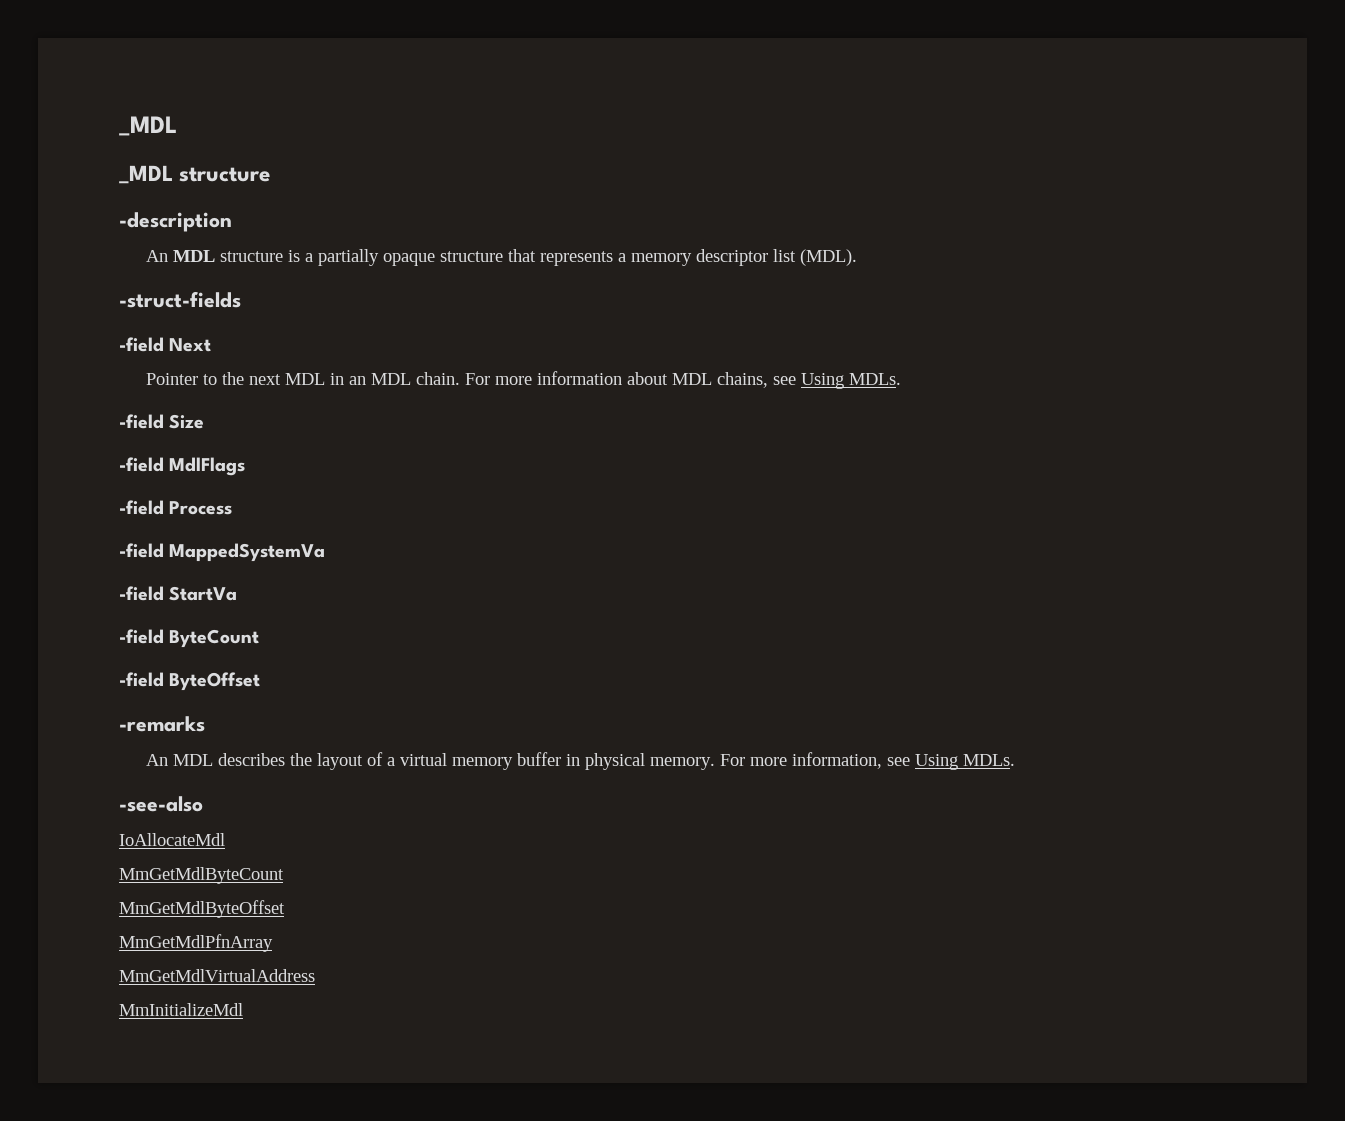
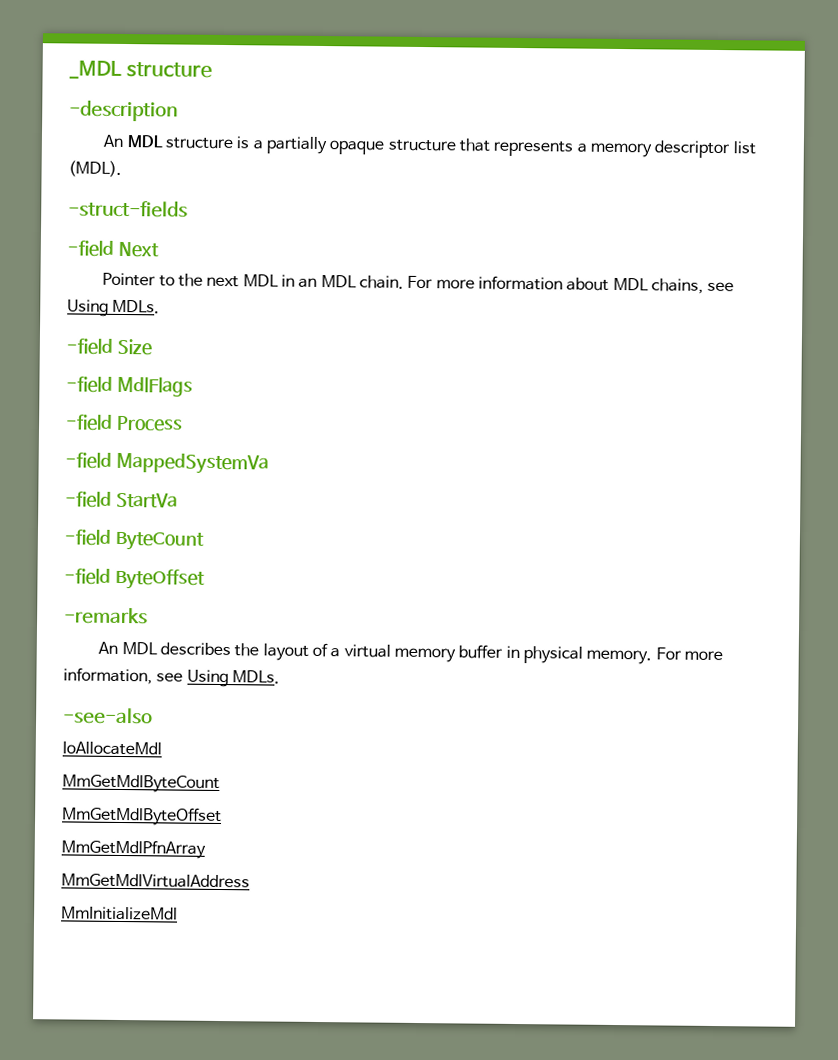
[119,116,177,136] [119,165,173,184] _MDL // _MDL -> [69,60,122,80] _MDL

